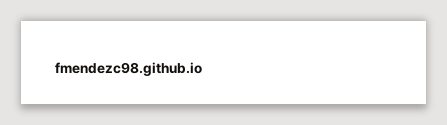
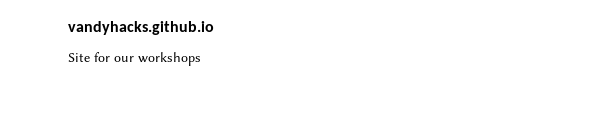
[55,62,202,76] fmendezc98.github.io -> [68,21,214,35] [68,52,201,66] vandyhacks.github.io // Site for our workshops

